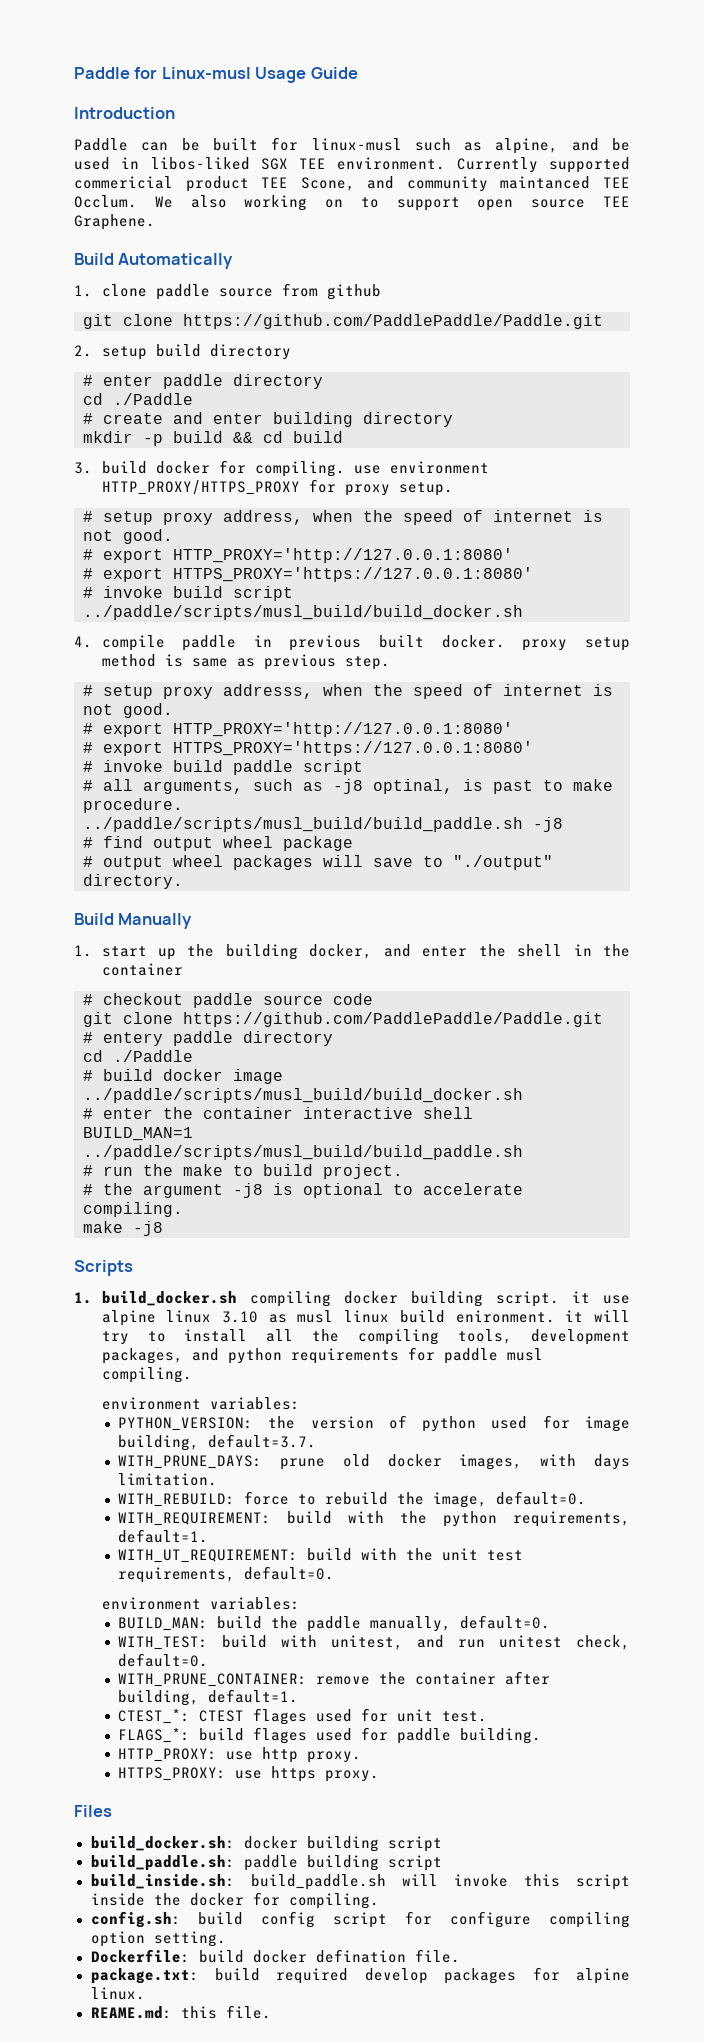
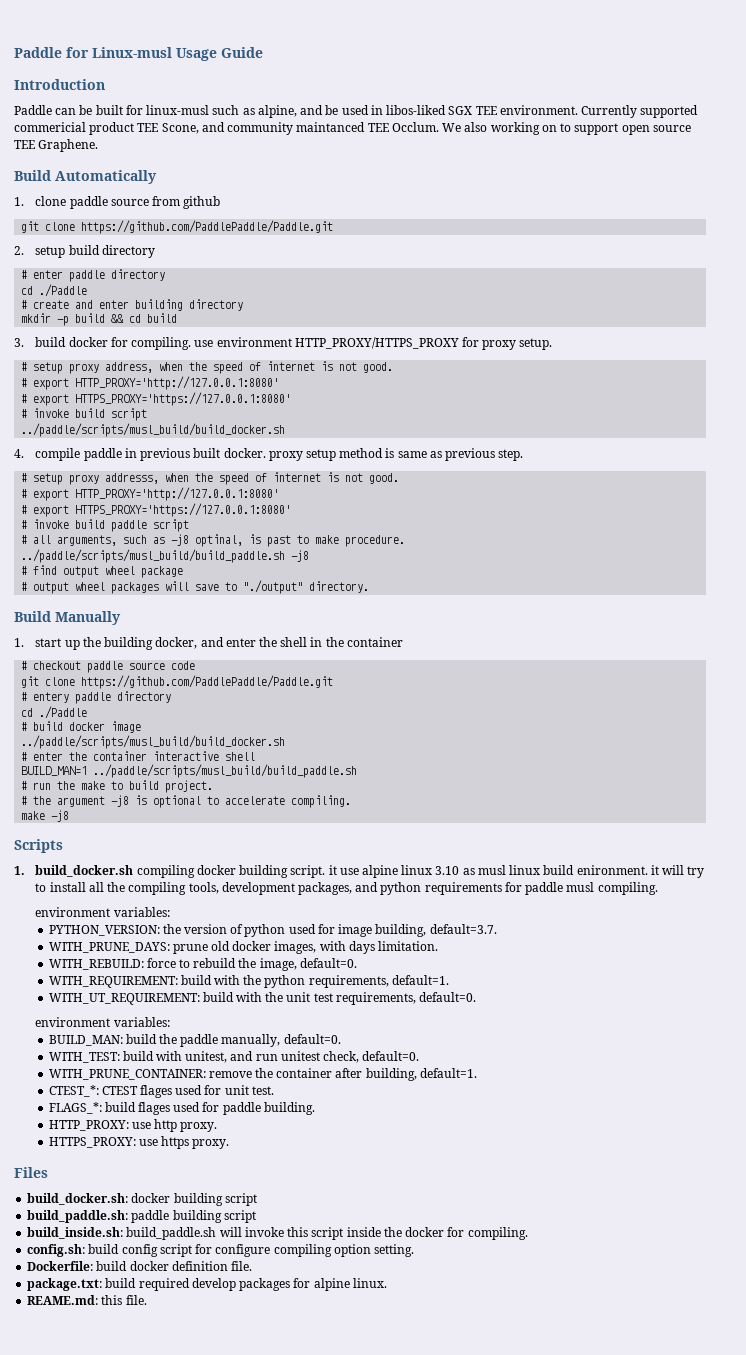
[315,1949,406,1963] defination -> [171,1261,228,1271] definition

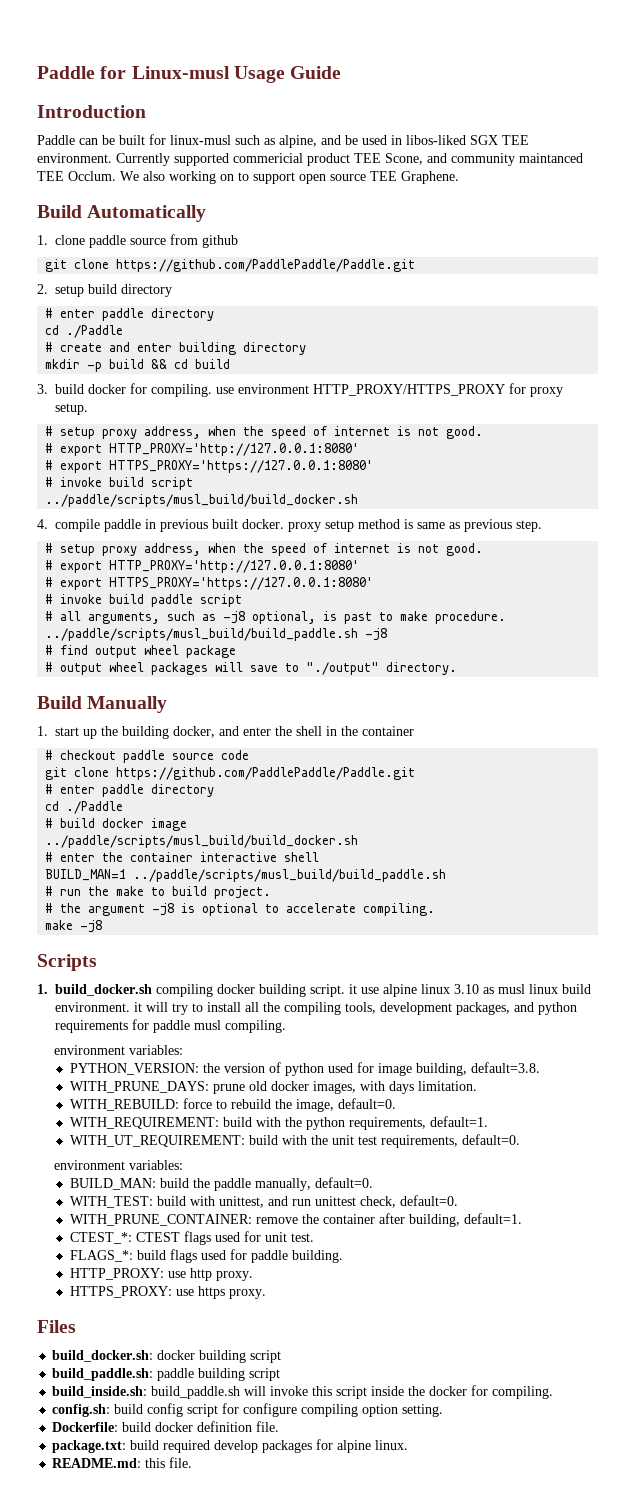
[105,473,160,484] addresss, -> [144,543,202,556] address,
[195,534,244,547] optinal, -> [252,611,317,624] optional,
[33,692,70,703] entery -> [60,785,96,794] enter
[576,865,648,875] enironment. -> [55,1002,130,1012] environment.
[429,924,497,934] default=3.7. -> [470,1062,540,1073] default=3.8.
[185,1051,228,1063] unitest, -> [218,1196,264,1208] unittest,
[280,1051,320,1061] unitest -> [314,1196,356,1206] unittest
[140,1085,173,1098] flages -> [183,1231,211,1245] flags
[138,1102,171,1115] flages -> [169,1249,197,1263] flags
[27,1295,99,1305] REAME.md: -> [52,1458,142,1468] README.md:

